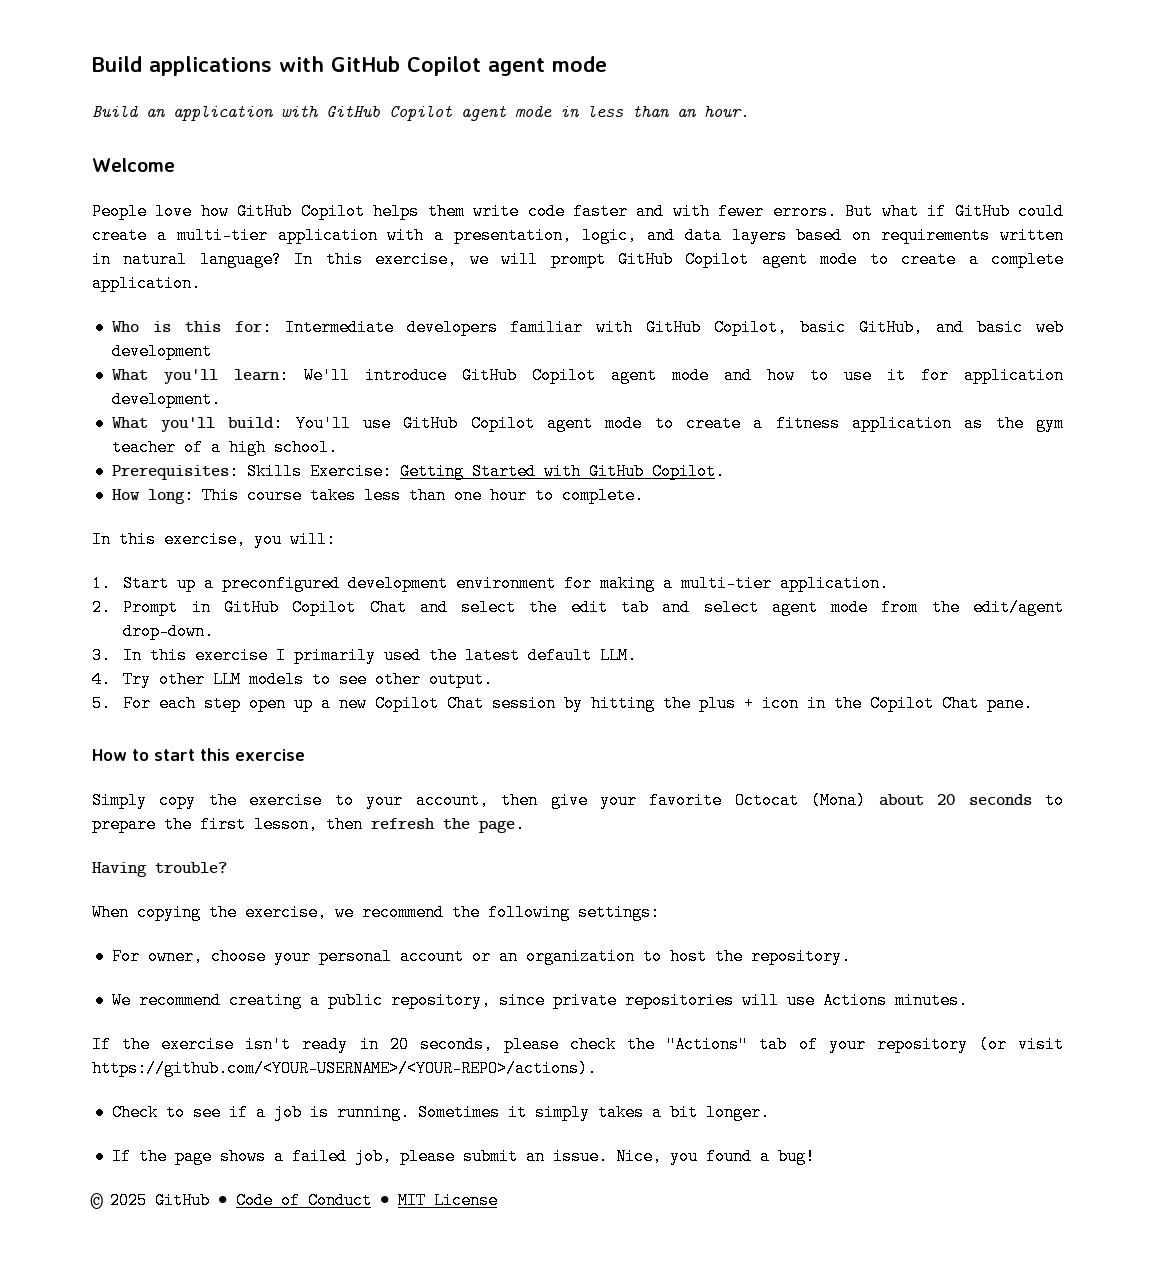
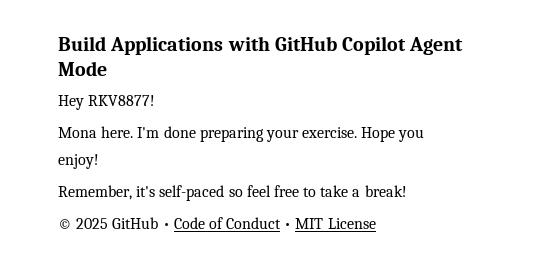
[92,56,607,76] [92,105,749,121] [92,158,175,172] [92,203,1065,220] [92,227,1064,244] [92,251,1064,268] [92,275,201,292] [111,319,1065,336] [111,343,212,360] [111,367,1064,384] [111,391,221,408] [111,415,1065,432] [111,439,338,456] [111,463,725,480] [111,487,644,504] [92,531,336,548] [92,575,890,592] [92,599,1064,616] [123,623,215,640] [92,647,638,664] [92,671,494,688] [92,695,1034,712] [92,748,305,761] [92,792,1064,809] [92,816,525,833] [92,862,227,877] [92,904,660,921] [111,948,851,965] [111,992,968,1009] [92,1036,1064,1053] [92,1060,597,1077] [111,1104,770,1121] [111,1148,815,1165] Build applications with GitHub Copilot agent mode // Build an application with GitHub Copilot agent mode in less than an hour. // Welcome // People love how GitHub Copilot helps them write code faster and with fewer errors. But what if GitHub could create a multi-tier application with a presentation, logic, and data layers based on requirements written in natural language? In this exercise, we will prompt GitHub Copilot agent mode to create a complete application. // Who is this for: Intermediate developers familiar with GitHub Copilot, basic GitHub, and basic web development // What you'll learn: We'll introduce GitHub Copilot agent mode and how to use it for application development. // What you'll build: You'll use GitHub Copilot agent mode to create a fitness application as the gym teacher of a high school. // Prerequisites: Skills Exercise: Getting Started with GitHub Copilot. // How long: This course takes less than one hour to complete. // In this exercise, you will: // 1. Start up a preconfigured development environment for making a multi-tier application. // 2. Prompt in GitHub Copilot Chat and select the edit tab and select agent mode from the edit/agent drop-down. // 3. In this exercise I primarily used the latest default LLM. // 4. Try other LLM models to see other output. // 5. For each step open up a new Copilot Chat session by hitting the plus + icon in the Copilot Chat pane. // How to start this exercise // Simply copy the exercise to your account, then give your favorite Octocat (Mona) about 20 seconds to prepare the first lesson, then refresh the page. // Having trouble? // When copying the exercise, we recommend the following settings: // For owner, choose your personal account or an organization to host the repository. // We recommend creating a public repository, since private repositories will use Actions minutes. // If the exercise isn't ready in 20 seconds, please check the "Actions" tab of your repository (or visit https://github.com/<YOUR-USERNAME>/<YOUR-REPO>/actions). // Check to see if a job is running. Sometimes it simply takes a bit longer. // If the page shows a failed job, please submit an issue. Nice, you found a bug! -> [58,36,464,55] [58,61,107,76] [58,95,156,110] [58,126,425,142] [58,154,99,169] [58,185,407,201] Build Applications with GitHub Copilot Agent Mode // Hey RKV8877! // Mona here. I'm done preparing your exercise. Hope you enjoy! // Remember, it's self-paced so feel free to take a break!

